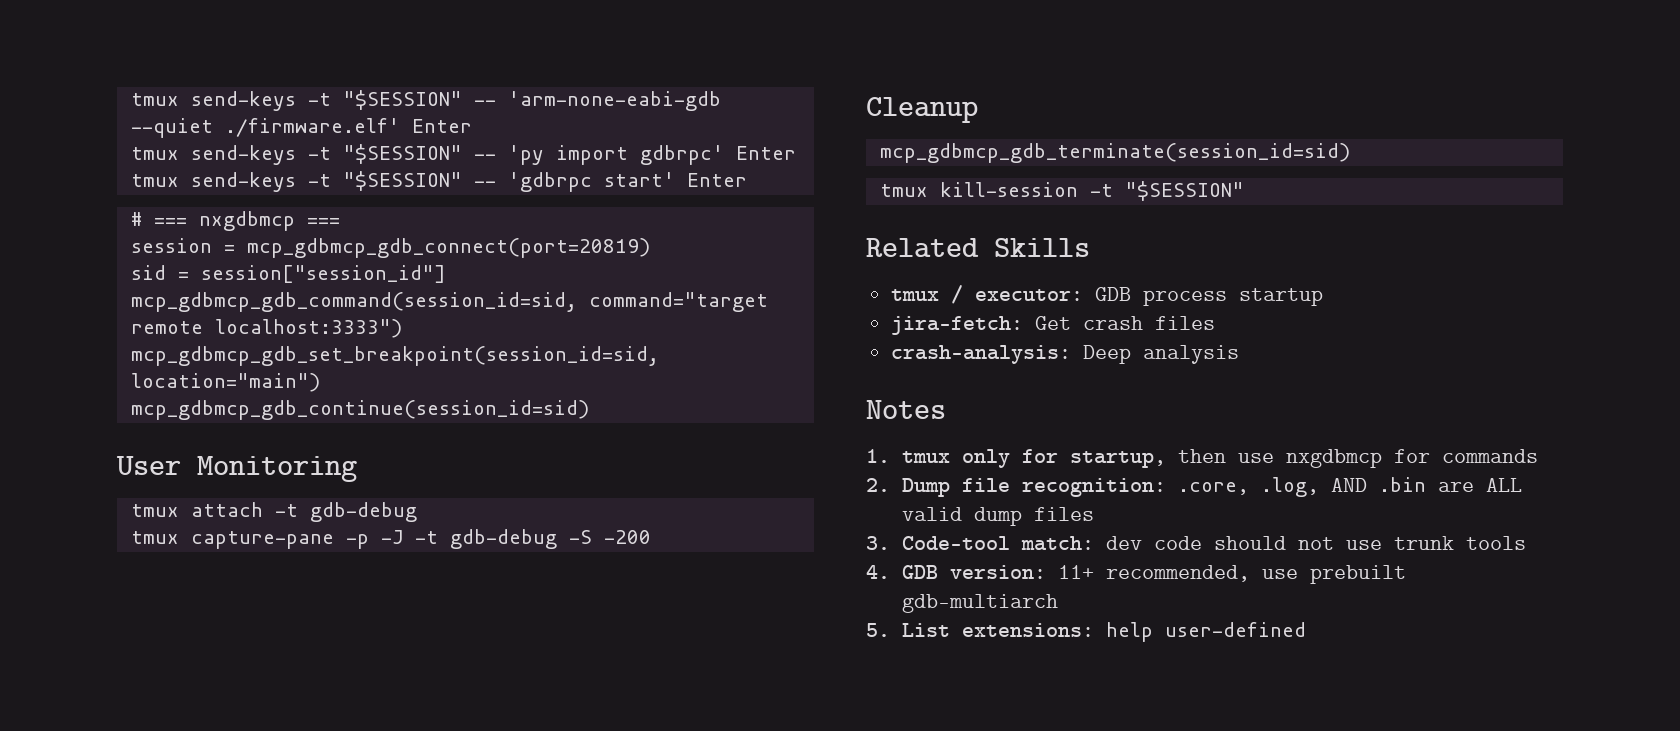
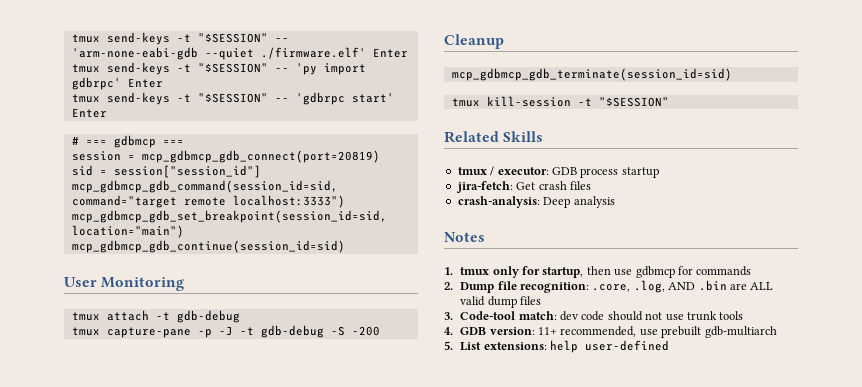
[198,211,295,231] nxgdbmcp -> [113,135,156,148] gdbmcp
[1285,449,1382,468] nxgdbmcp -> [635,266,675,278] gdbmcp

